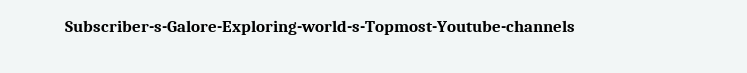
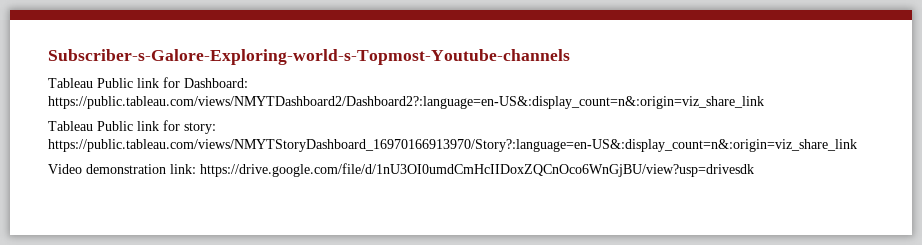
(575, 27) none -> [48,77,248,88] [48,96,764,109] [48,120,216,134] [48,139,857,152] [48,163,754,177] // Tableau Public link for Dashboard: https://public.tableau.com/views/NMYTDashboard2/Dashboard2?:language=en-US&:display_count=n&:origin=viz_share_link // Tableau Public link for story: https://public.tableau.com/views/NMYTStoryDashboard_16970166913970/Story?:language=en-US&:display_count=n&:origin=viz_share_link // Video demonstration link: https://drive.google.com/file/d/1nU3OI0umdCmHcIIDoxZQCnOco6WnGjBU/view?usp=drivesdk

